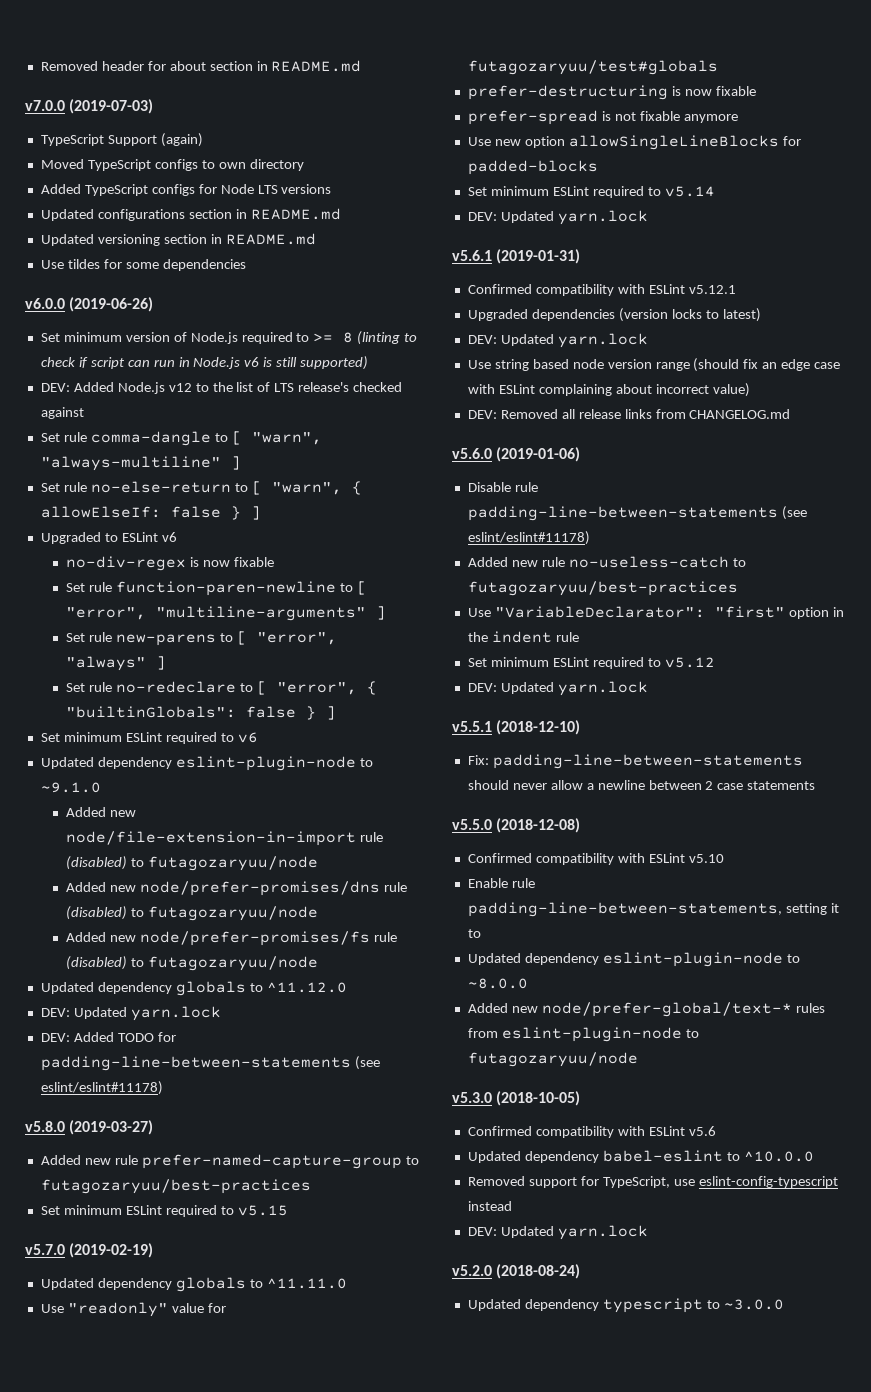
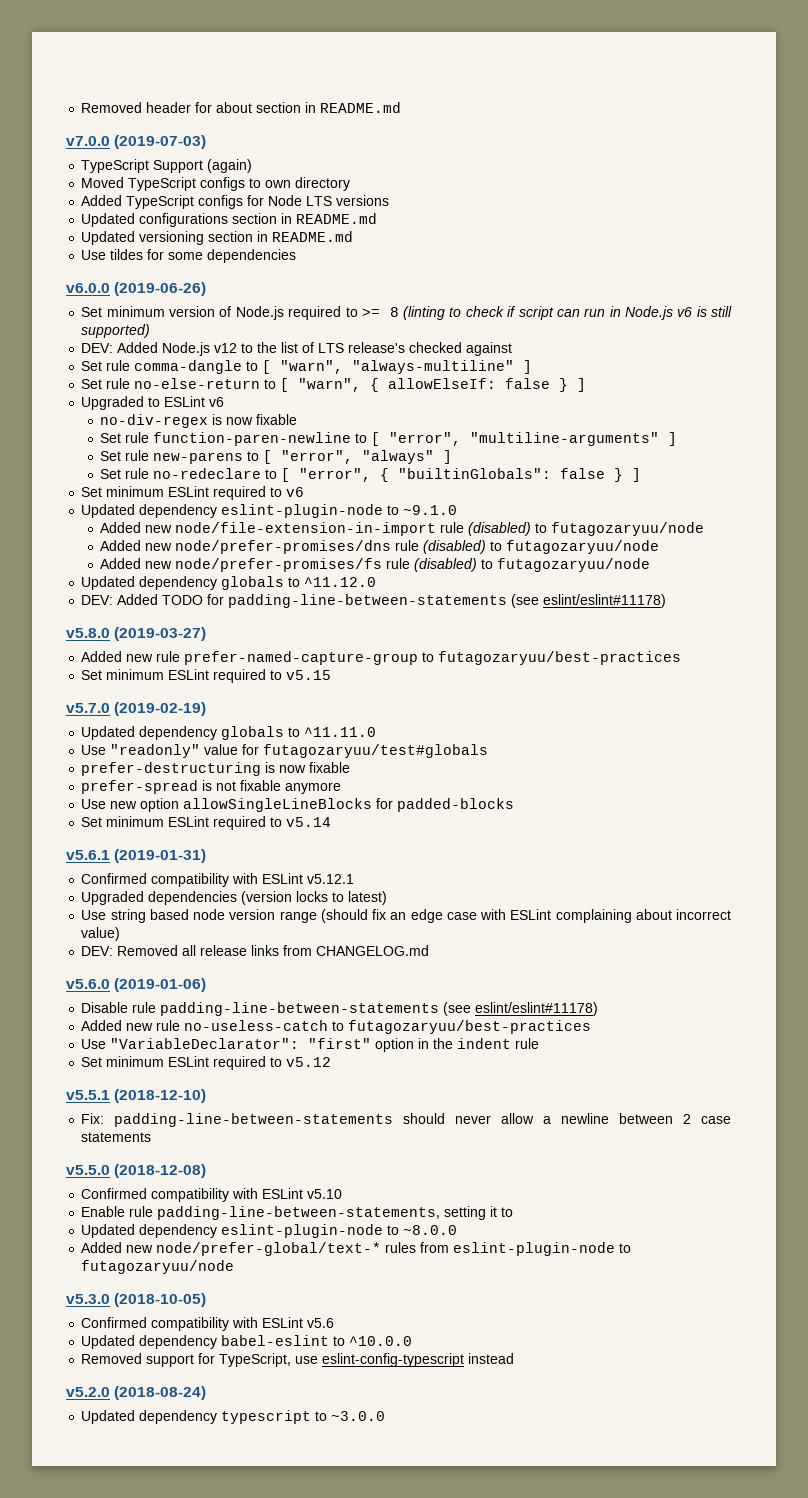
[40,1006,221,1021] // DEV: Updated yarn.lock -> (377, 582) none
[467,210,648,225] // DEV: Updated yarn.lock -> (332, 822) none
[467,333,648,348] // DEV: Updated yarn.lock -> (388, 898) none
[467,681,648,696] // DEV: Updated yarn.lock -> (332, 1062) none
[467,1225,648,1240] // DEV: Updated yarn.lock -> (515, 1358) none

